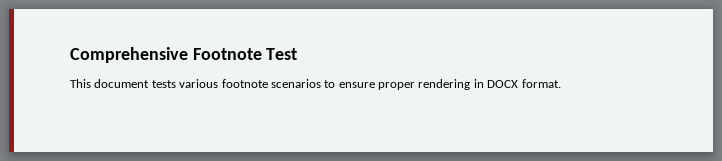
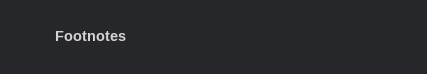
[70,47,298,63] [70,79,561,90] Comprehensive Footnote Test // This document tests various footnote scenarios to ensure proper rendering in DOCX format. -> [55,31,126,41] Footnotes

